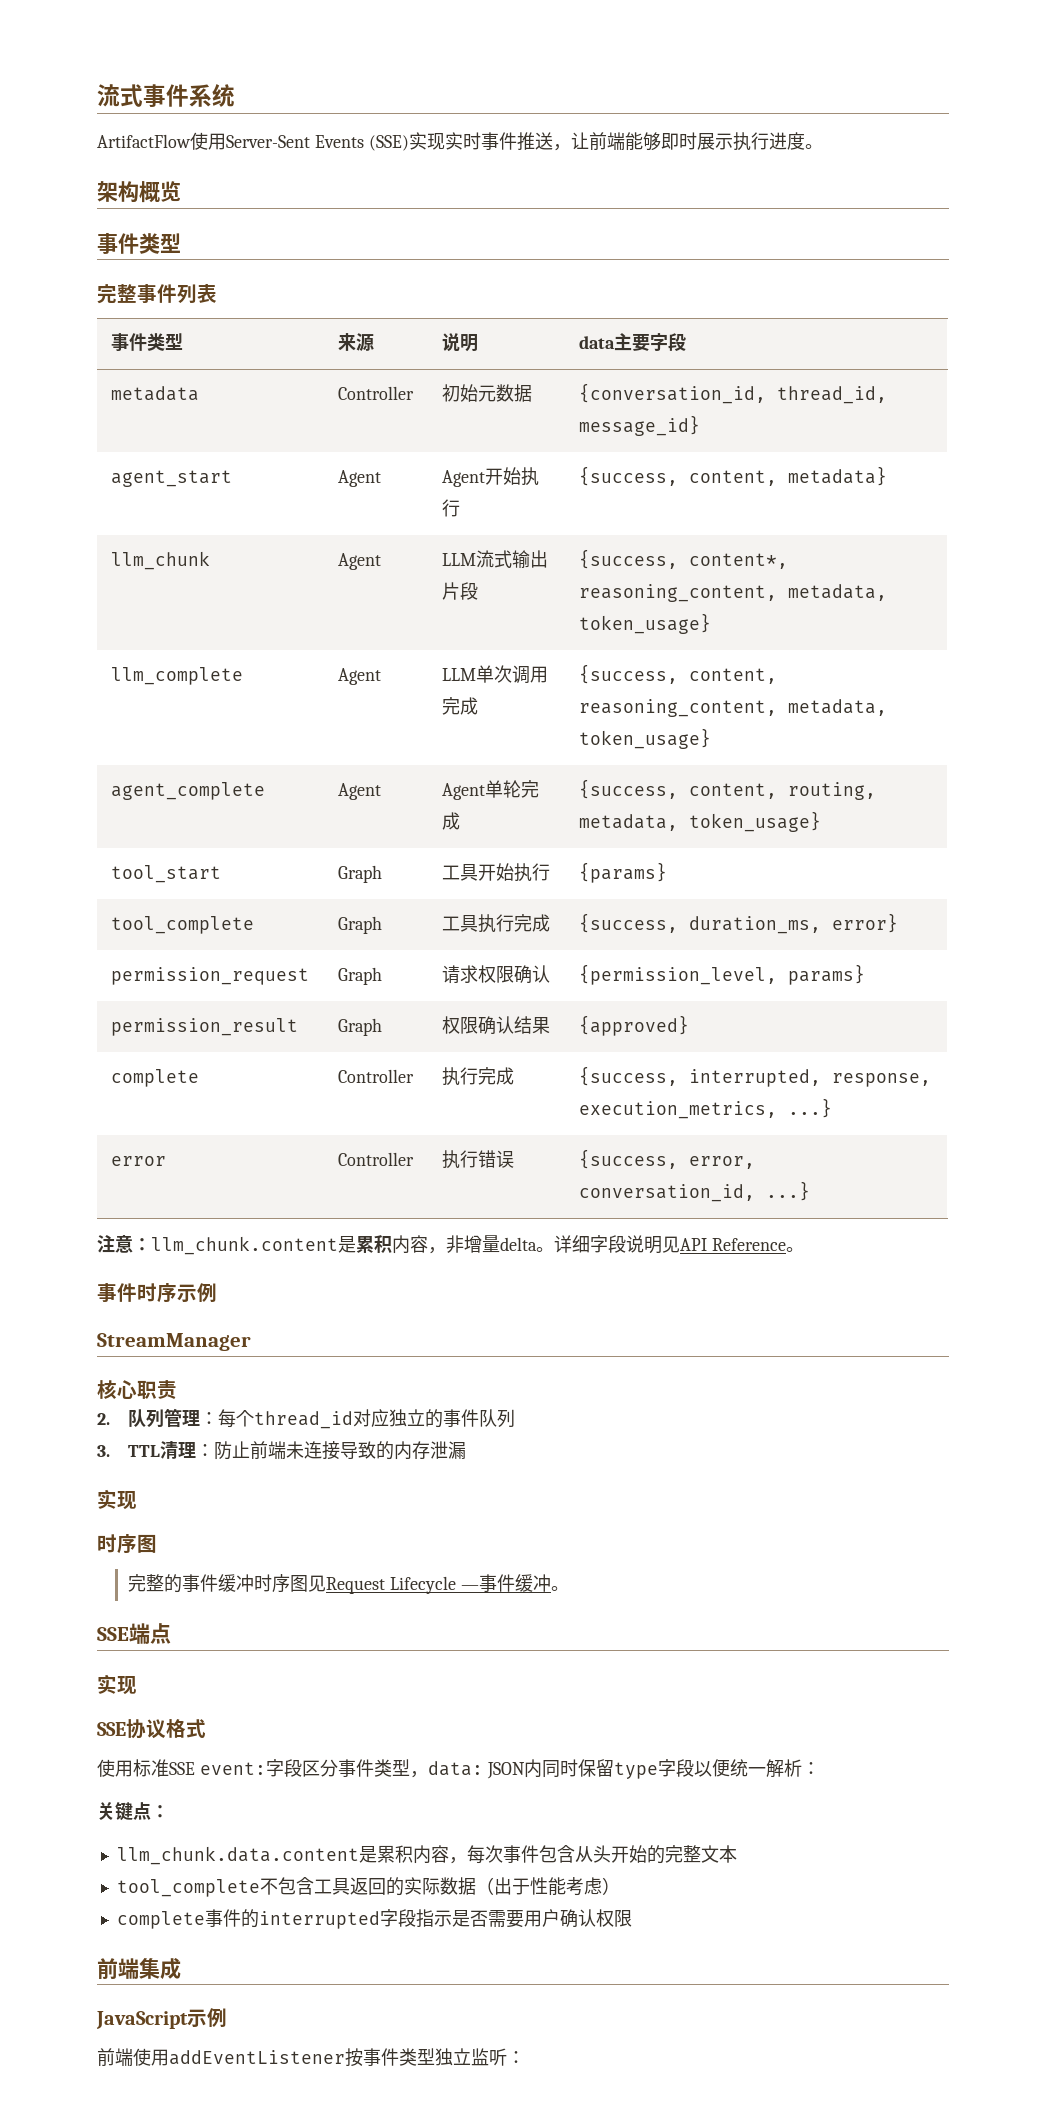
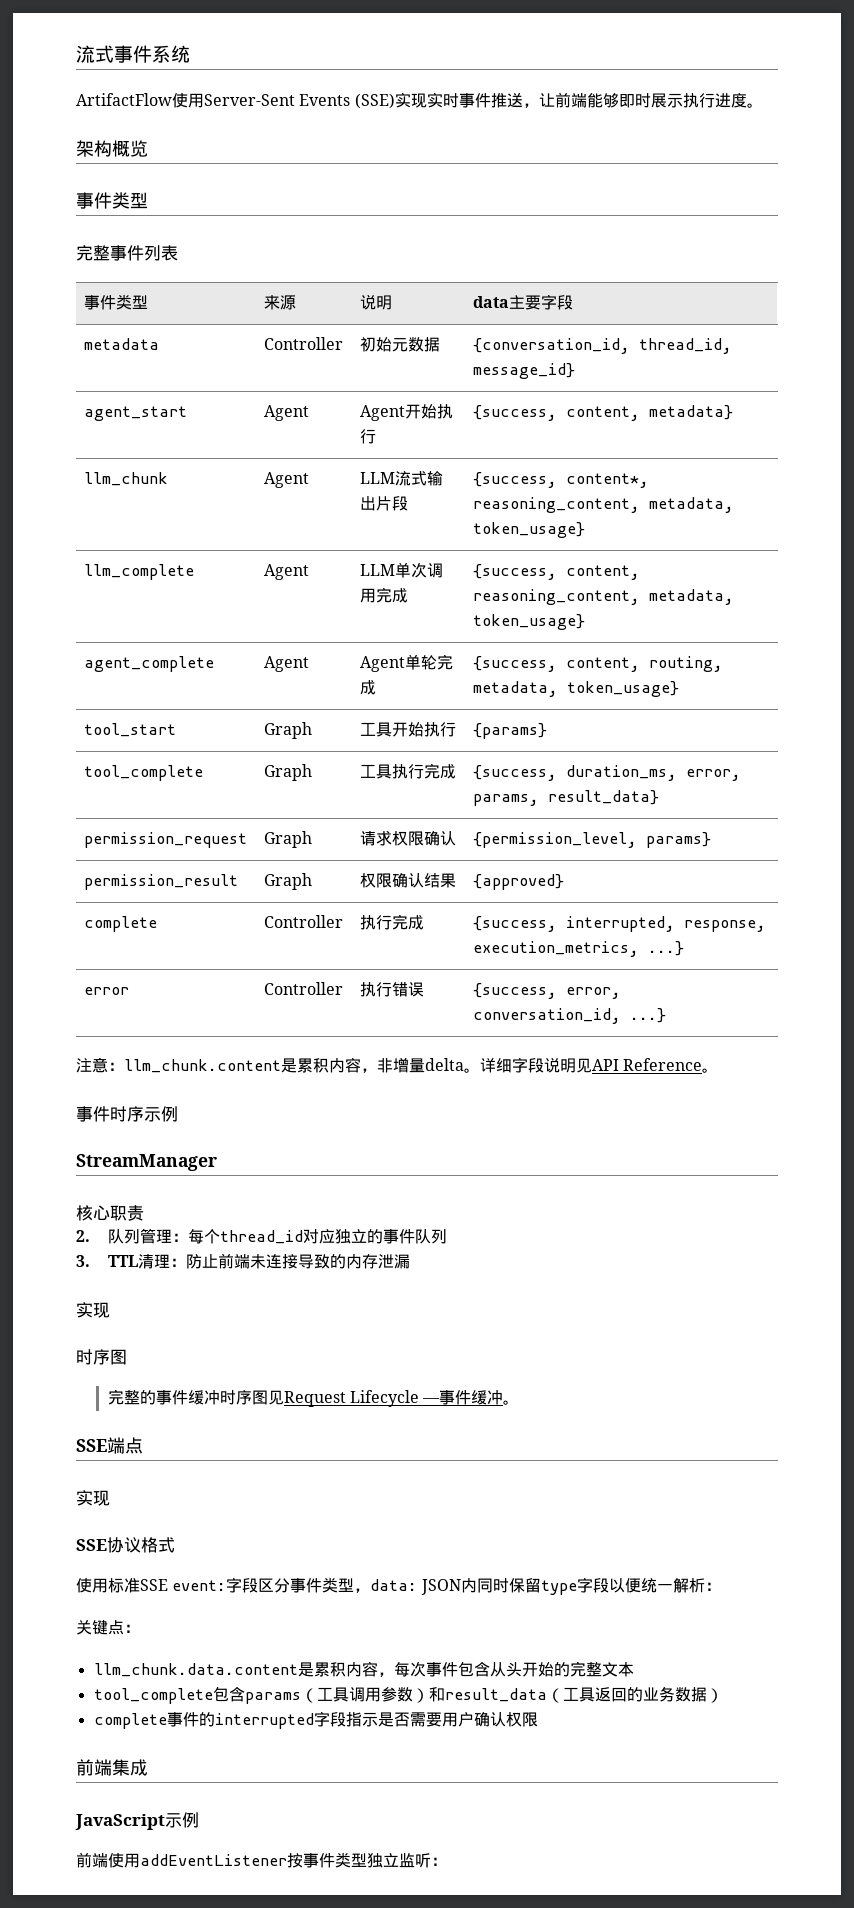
[832,913,899,933] error} -> [686,769,742,781] [473,790,660,806] error, params, result_data}
[259,1877,602,1896] 不包含工具返回的实际数据（出于性能考虑 -> [212,1686,707,1704] 包含params（工具调用参数）和result_data（工具返回的业务数据

